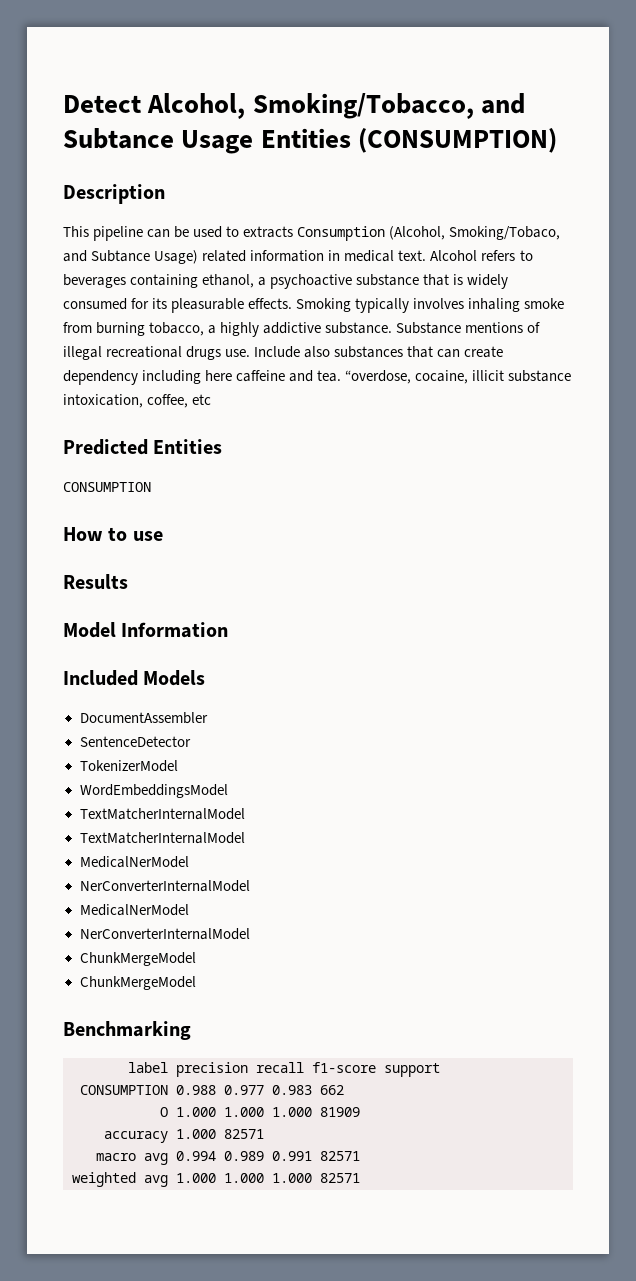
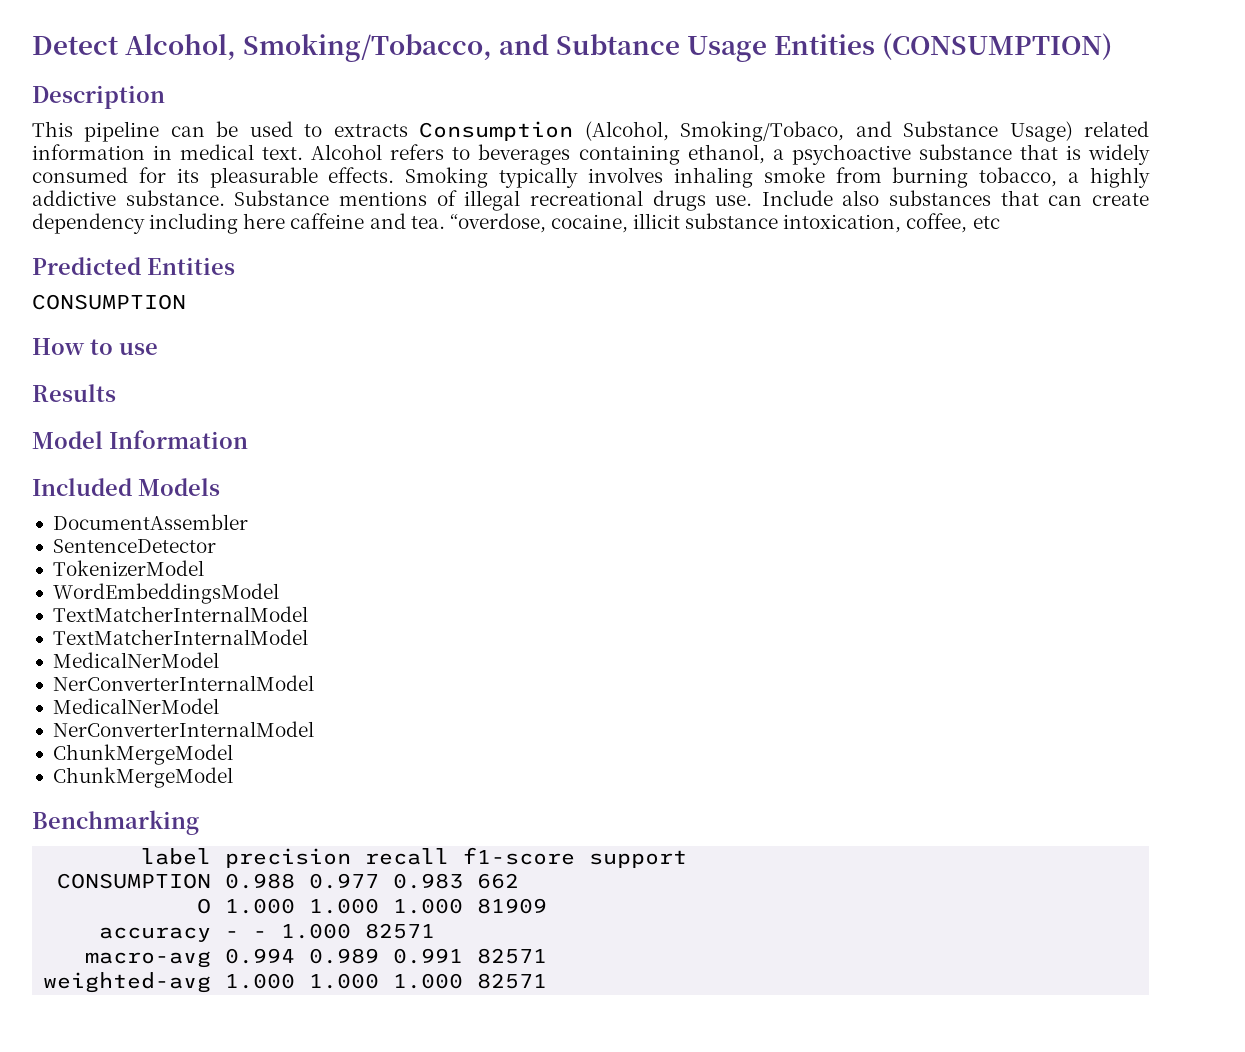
[91,250,151,262] Subtance -> [903,121,999,137] Substance
(168, 1137) none -> [225,931,268,938] - -
[96,1153,168,1165] macro avg -> [85,951,212,968] macro-avg
[72,1172,168,1187] weighted avg -> [43,972,212,993] weighted-avg

